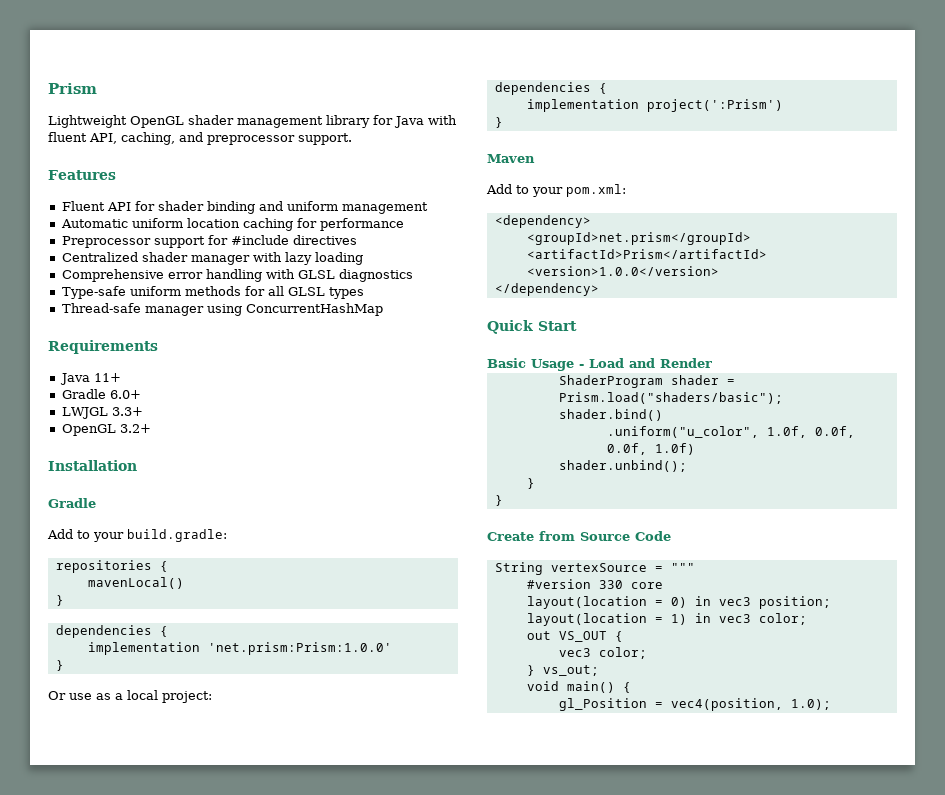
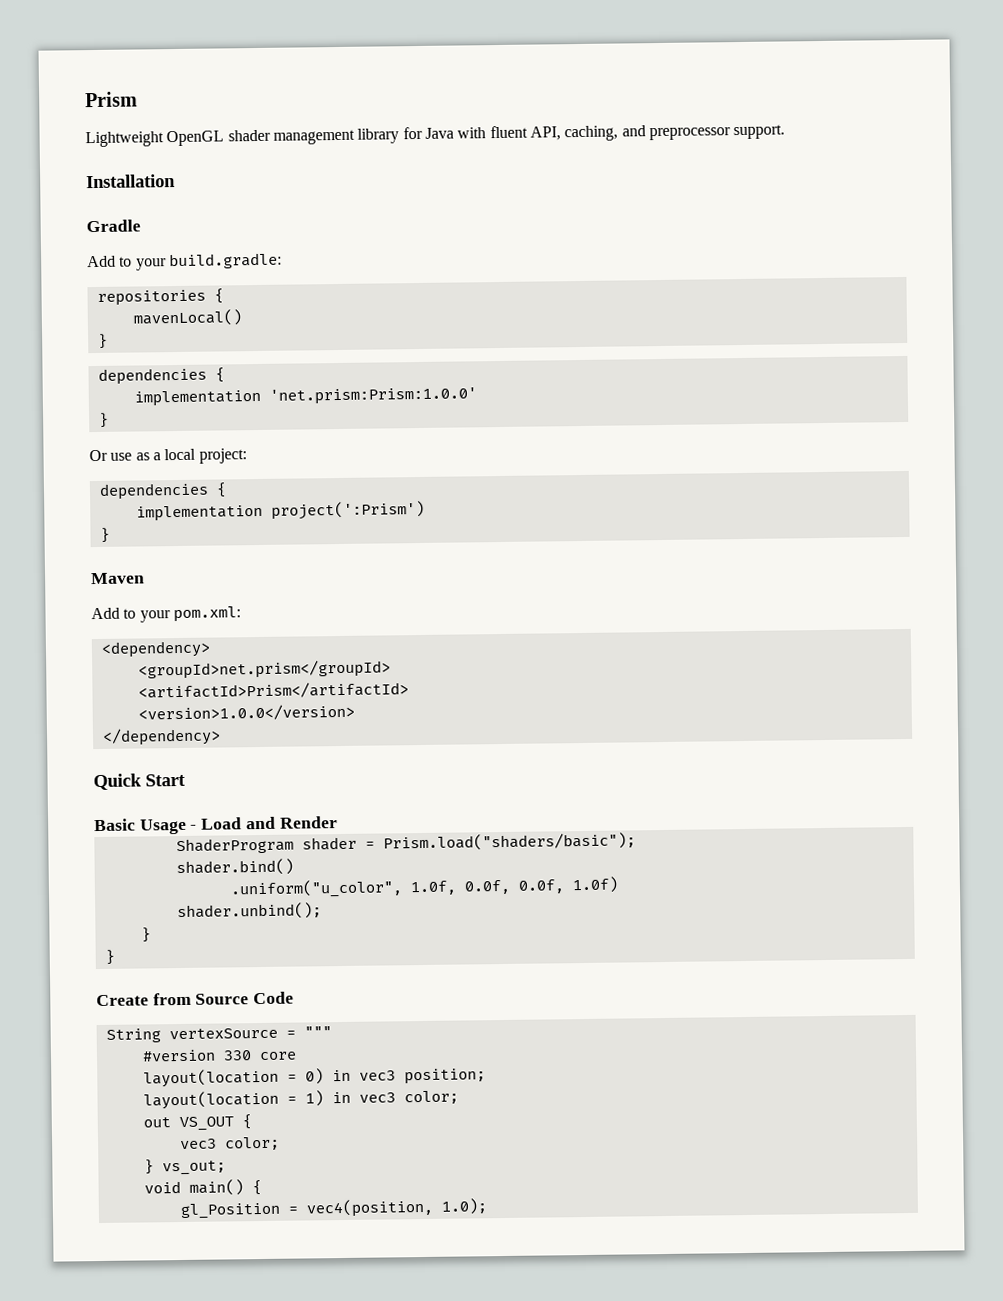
[48,170,116,180] [61,201,428,214] [60,218,404,231] [61,235,357,248] [61,252,363,265] [61,269,413,282] [61,286,364,299] [61,303,383,316] [48,340,158,354] [59,373,121,385] [61,389,141,399] [61,407,143,419] [61,424,151,436] // Features // Fluent API for shader binding and uniform management // Automatic uniform location caching for performance // Preprocessor support for #include directives // Centralized shader manager with lazy loading // Comprehensive error handling with GLSL diagnostics // Type-safe uniform methods for all GLSL types // Thread-safe manager using ConcurrentHashMap // Requirements // Java 11+ // Gradle 6.0+ // LWJGL 3.3+ // OpenGL 3.2+ -> (786, 132) none

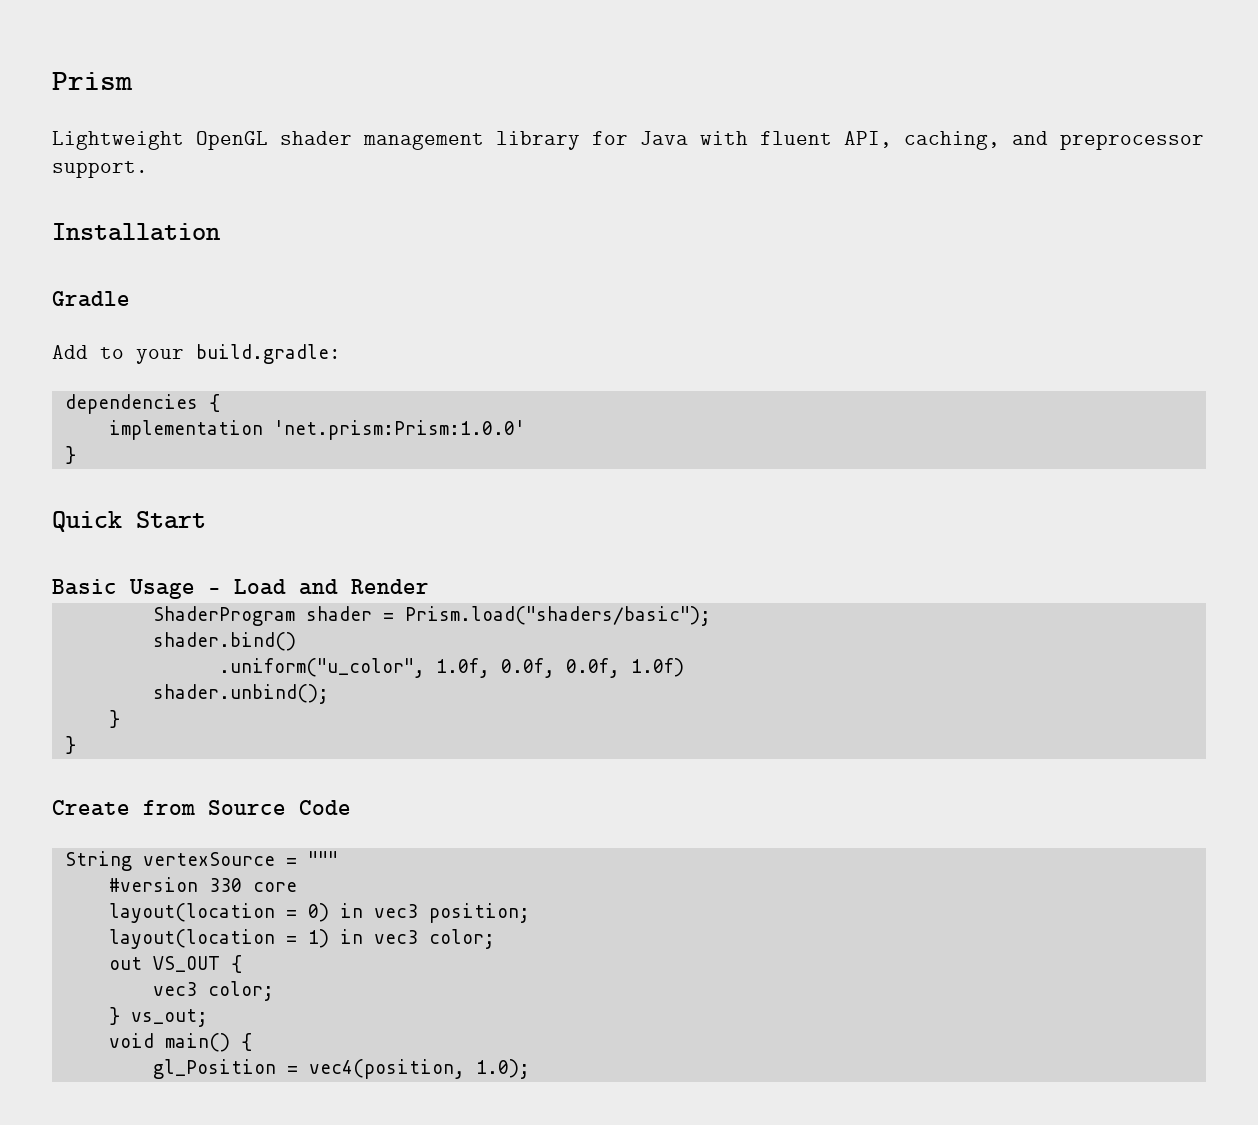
[96,288,224,306] [132,309,242,327] [97,333,108,349] // repositories { // mavenLocal() // } -> (341, 354) none
[89,448,247,464] [98,482,227,500] [135,500,425,522] [99,527,110,543] [91,572,145,585] [91,606,241,623] [100,640,211,658] [137,659,391,680] [137,681,409,700] [137,703,355,722] [101,727,221,746] // Or use as a local project: // dependencies { // implementation project(':Prism') // } // Maven // Add to your pom.xml: // <dependency> // <groupId>net.prism</groupId> // <artifactId>Prism</artifactId> // <version>1.0.0</version> // </dependency> -> (76, 455) none

